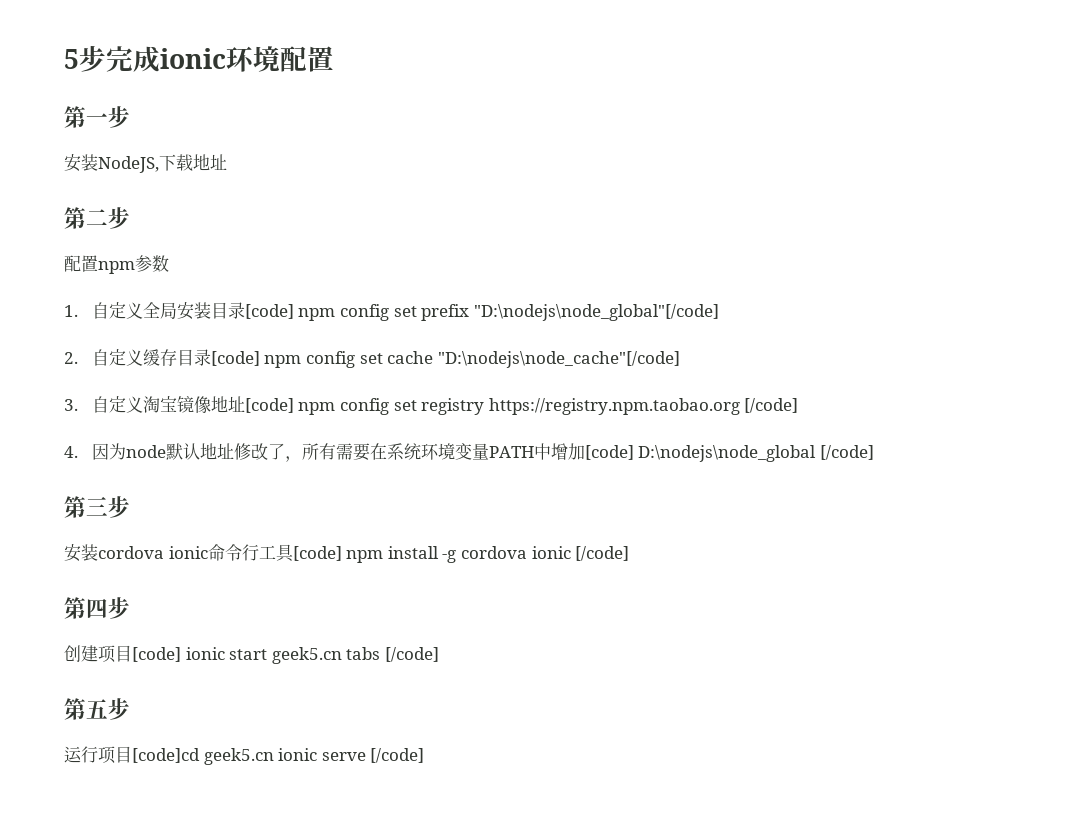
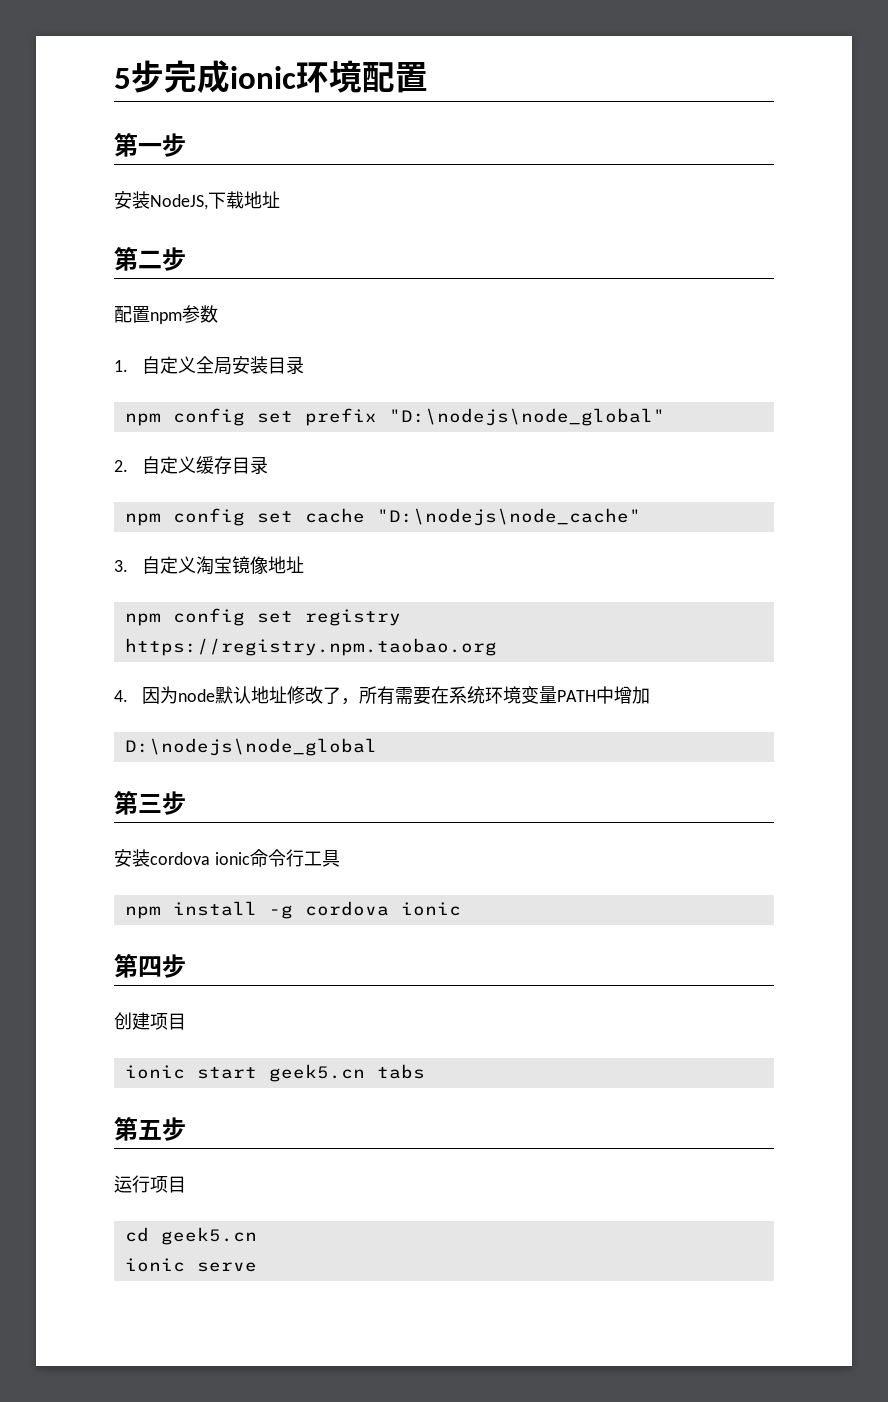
[244,304,294,319] [code] -> (305, 365) //
[473,304,719,321] "D:\nodejs\node_global"[/code] -> [388,408,665,426] "D:\nodejs\node_global"
[210,351,260,366] [code] -> (269, 465) //
[437,351,680,368] "D:\nodejs\node_cache"[/code] -> [376,508,641,526] "D:\nodejs\node_cache"
[244,398,294,413] [code] -> (305, 564) //
[744,398,799,413] [/code] -> (497, 647) none
[584,445,634,460] [code] -> (651, 695) //
[819,445,874,460] [/code] -> (377, 747) none
[292,546,342,561] [code] -> (340, 858) //
[575,546,630,561] [/code] -> (461, 909) none
[132,647,181,662] [code] -> (186, 1021) //
[384,647,439,662] [/code] -> (425, 1071) none
[132,748,274,765] [code]cd geek5.cn -> [124,1227,257,1245] // cd geek5.cn //
[370,748,425,763] [/code] -> (257, 1267) none

